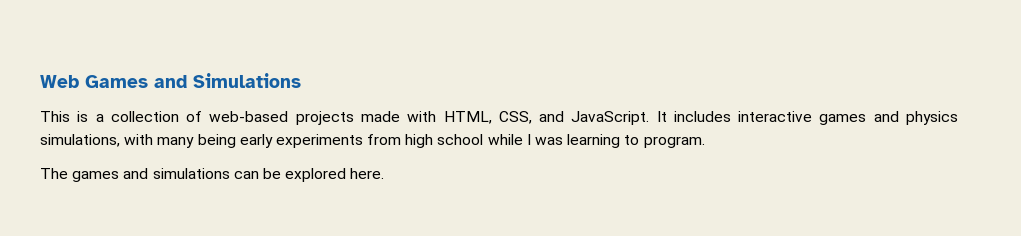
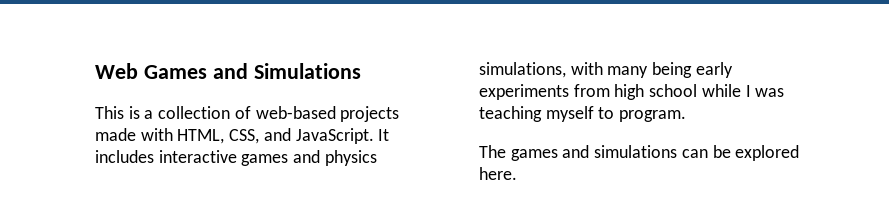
[567,134,621,148] learning -> [479,106,594,122] teaching myself

